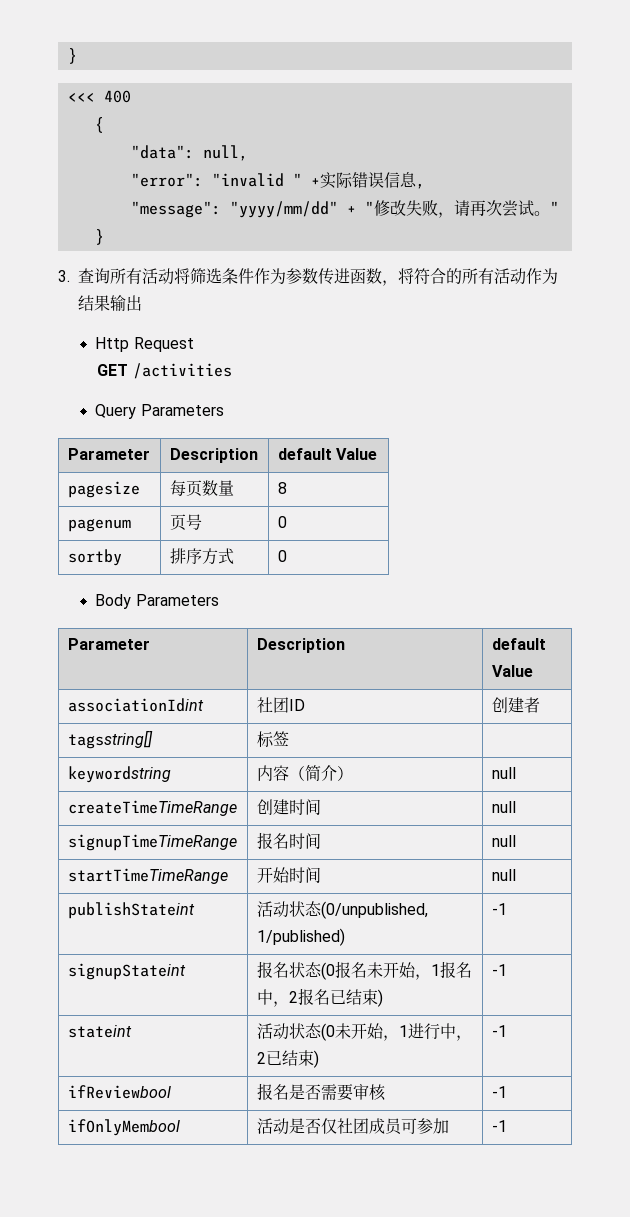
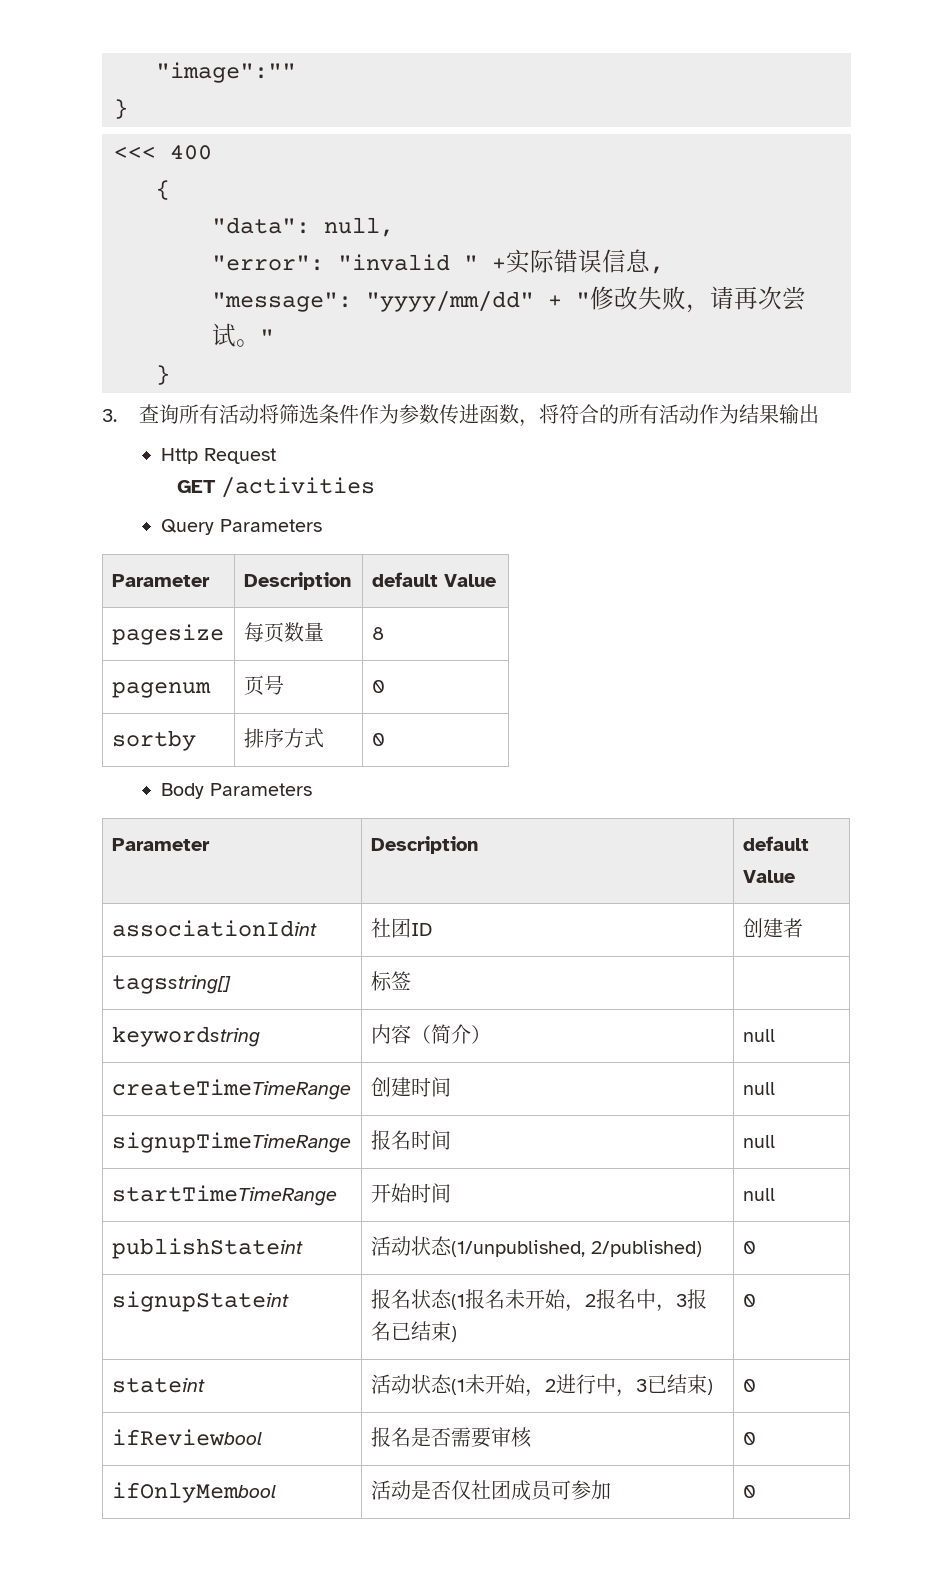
(67, 56) none -> [156,62,296,83] "image":"" //
[320,901,428,919] [256,928,345,946] [491,903,507,915] (0/unpublished, 1/published) | -1 -> [450,1240,702,1257] [742,1241,756,1254] (1/unpublished, 2/published) | 0
[320,962,335,980] (0 -> [450,1294,465,1310] (1
[430,964,440,976] 1 -> [584,1294,596,1307] 2
[288,991,298,1003] 2 -> [675,1294,687,1307] 3
[491,964,507,976] -1 -> [742,1294,756,1307] 0
[320,1023,408,1041] (0未开始，1 -> [450,1374,556,1397] (1未开始，2
[256,1050,319,1068] [491,1025,507,1037] 2已结束) | -1 -> [635,1374,713,1395] [742,1379,756,1392] 3已结束) | 0
[491,1086,507,1098] -1 -> [742,1432,756,1445] 0
[491,1120,507,1132] -1 -> [742,1485,756,1498] 0

